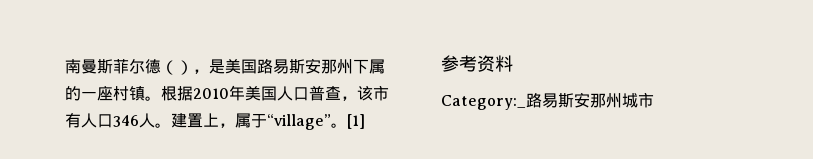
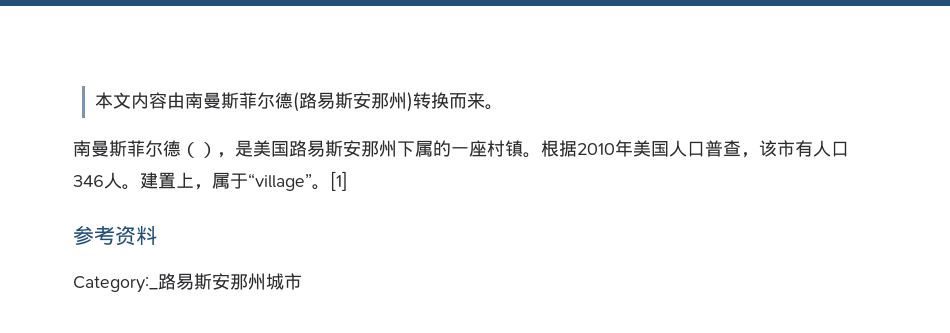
(65, 66) none -> [94,92,503,112] 本文内容由南曼斯菲尔德(路易斯安那州)转换而来。 //

